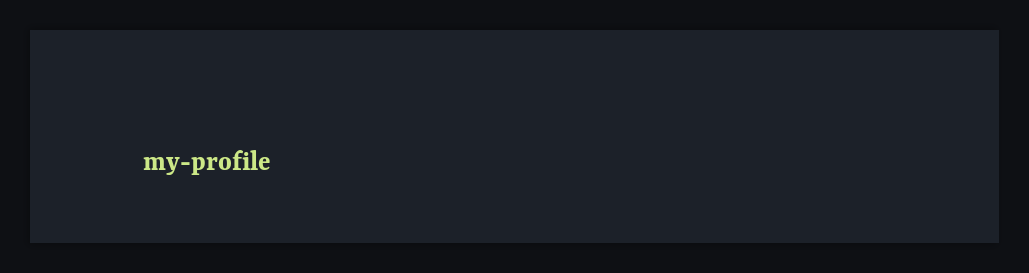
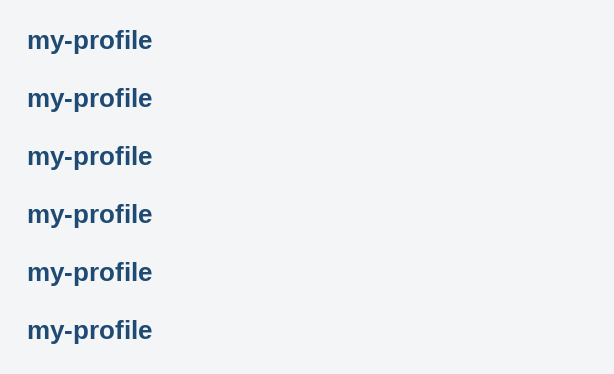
[143,150,271,175] my-profile -> [27,30,152,54] [27,88,152,112] [27,146,152,170] [27,204,152,228] [27,262,152,286] [27,320,152,344] my-profile // my-profile // my-profile // my-profile // my-profile // my-profile

